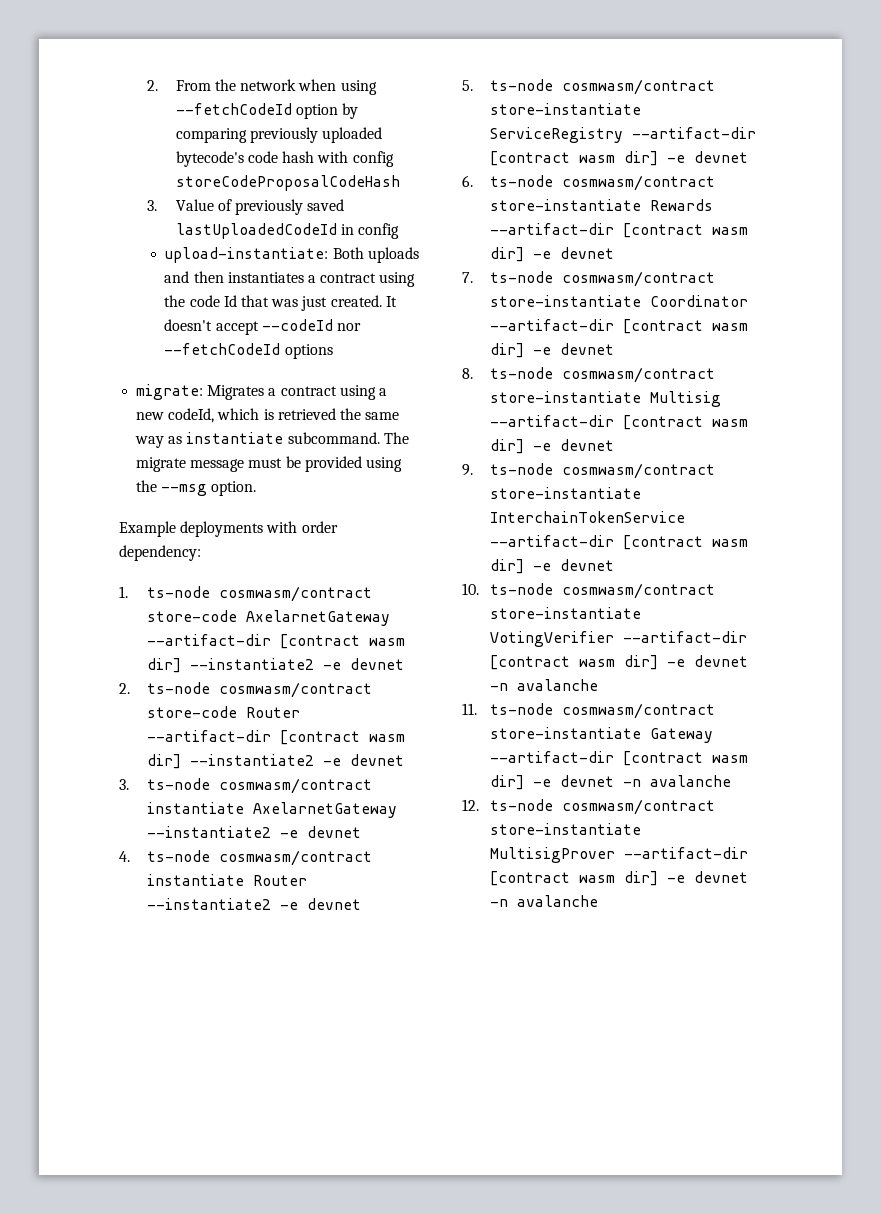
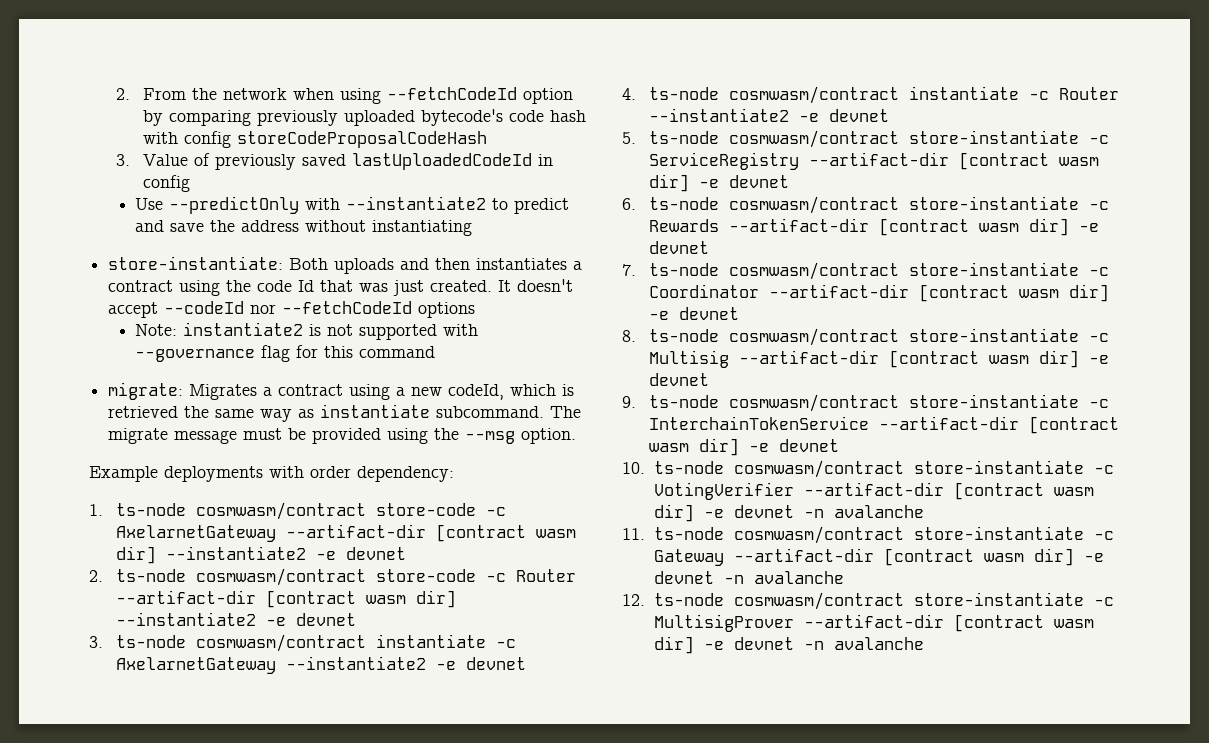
[164,247,329,263] upload-instantiate: -> [135,196,570,214] [135,220,473,236] [108,256,284,270] Use --predictOnly with --instantiate2 to predict and save the address without instantiating // store-instantiate:
(333, 351) none -> [135,322,479,340] [135,345,436,362] // Note: instantiate2 is not supported with --governance flag for this command
(238, 616) none -> [486,507,507,516] -c
(238, 712) none -> [486,573,507,582] -c
(245, 808) none -> [496,639,517,648] -c
(245, 880) none -> [1029,91,1050,100] -c
(642, 109) none -> [1089,135,1110,144] -c
(642, 205) none -> [1089,201,1110,210] -c
(642, 301) none -> [1089,267,1110,276] -c
(642, 397) none -> [1089,333,1110,342] -c
(642, 493) none -> [1089,399,1110,408] -c
(642, 613) none -> [1093,465,1114,474] -c
(642, 733) none -> [1093,531,1114,540] -c
(642, 829) none -> [1093,597,1114,606] -c

